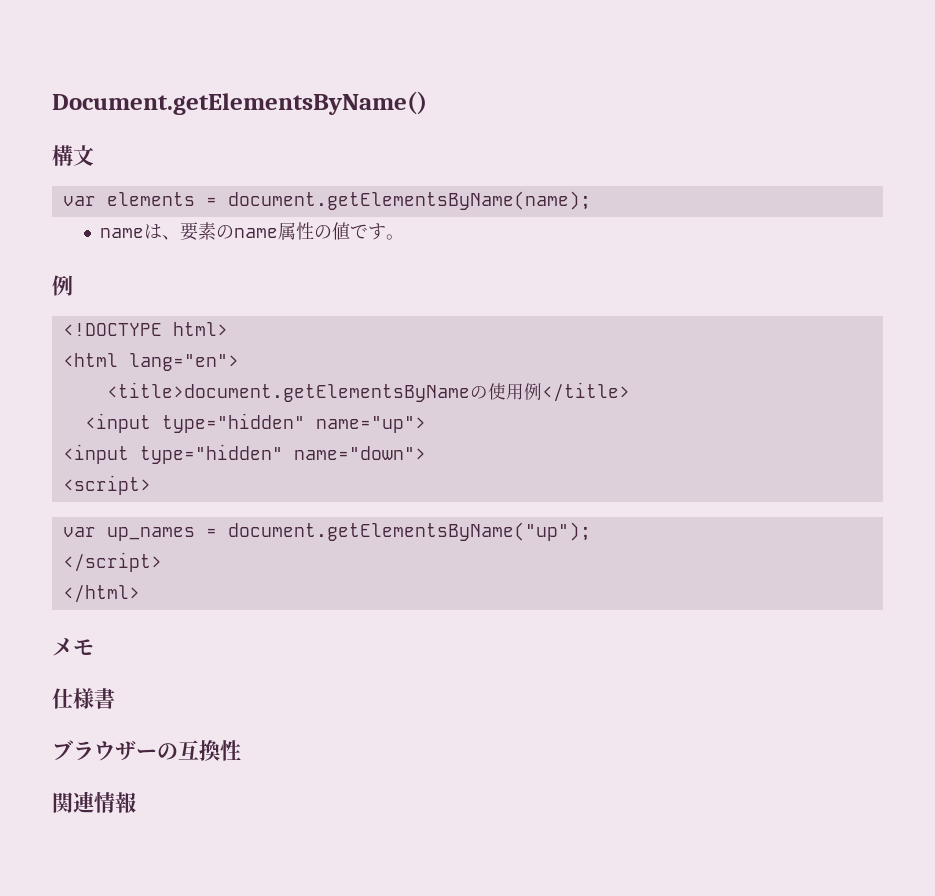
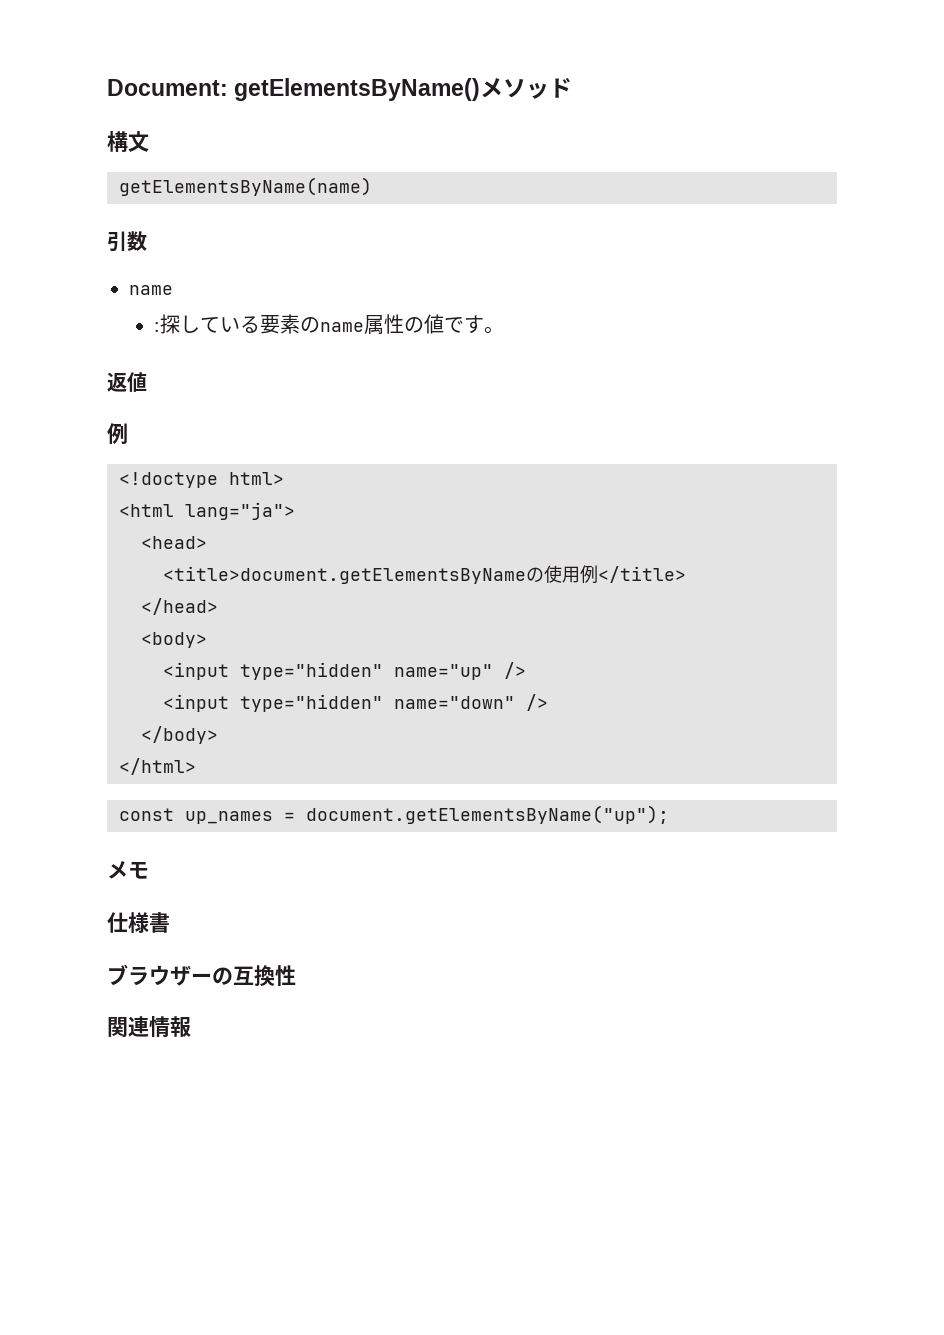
[52,91,427,115] [52,145,94,166] [62,191,591,210] [100,224,181,240] Document.getElementsByName() // 構文 // var elements = document.getElementsByName(name); // nameは、 -> [107,78,573,101] [107,131,149,152] [119,177,372,196] [107,231,147,252] [129,285,173,295] [153,314,260,334] Document: getElementsByName()メソッド // 構文 // getElementsByName(name) // 引数 // name // :探している
(405, 237) none -> [107,372,147,392] // 返値
[62,323,162,336] <!DOCTYPE -> [119,472,218,488] <!doctype
[128,353,239,371] lang="en"> -> [185,502,295,520] [141,536,207,549] lang="ja"> // <head>
[84,413,426,433] [62,444,426,464] [62,475,151,495] [62,527,96,537] <input type="hidden" name="up"> // <input type="hidden" name="down"> // <script> // var -> [141,598,218,615] [141,632,207,648] [163,662,526,680] [163,694,548,712] [141,726,218,744] [119,758,196,775] [119,808,174,821] </head> // <body> // <input type="hidden" name="up" /> // <input type="hidden" name="down" /> // </body> // </html> // const
[62,552,162,572] [62,585,140,603] // </script> // </html> -> (669, 814) none

